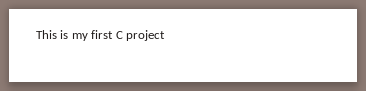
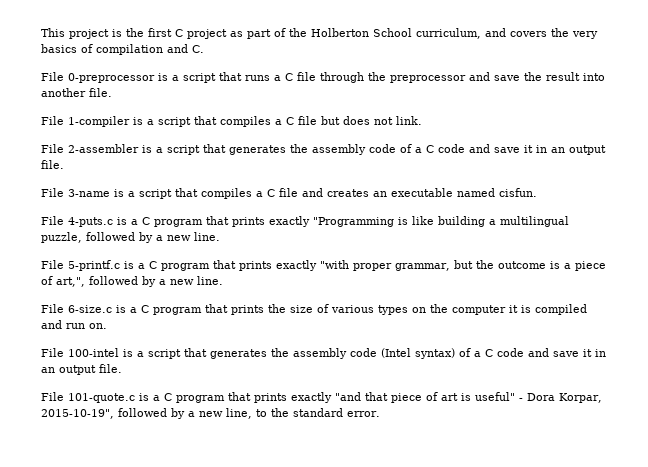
[60,30,165,41] is my first C project -> [69,28,598,39] [41,44,204,55] [41,72,605,83] [41,88,112,97] [41,116,422,127] [41,144,606,155] [41,160,64,169] [41,188,537,199] [41,216,569,227] [41,232,220,243] [41,260,606,271] [41,276,223,287] [41,304,587,315] [41,320,107,329] [41,348,606,359] [41,364,122,375] [41,392,602,403] [41,408,380,419] project is the first C project as part of the Holberton School curriculum, and covers the very basics of compilation and C. // File 0-preprocessor is a script that runs a C file through the preprocessor and save the result into another file. // File 1-compiler is a script that compiles a C file but does not link. // File 2-assembler is a script that generates the assembly code of a C code and save it in an output file. // File 3-name is a script that compiles a C file and creates an executable named cisfun. // File 4-puts.c is a C program that prints exactly "Programming is like building a multilingual puzzle, followed by a new line. // File 5-printf.c is a C program that prints exactly "with proper grammar, but the outcome is a piece of art,", followed by a new line. // File 6-size.c is a C program that prints the size of various types on the computer it is compiled and run on. // File 100-intel is a script that generates the assembly code (Intel syntax) of a C code and save it in an output file. // File 101-quote.c is a C program that prints exactly "and that piece of art is useful" - Dora Korpar, 2015-10-19", followed by a new line, to the standard error.

